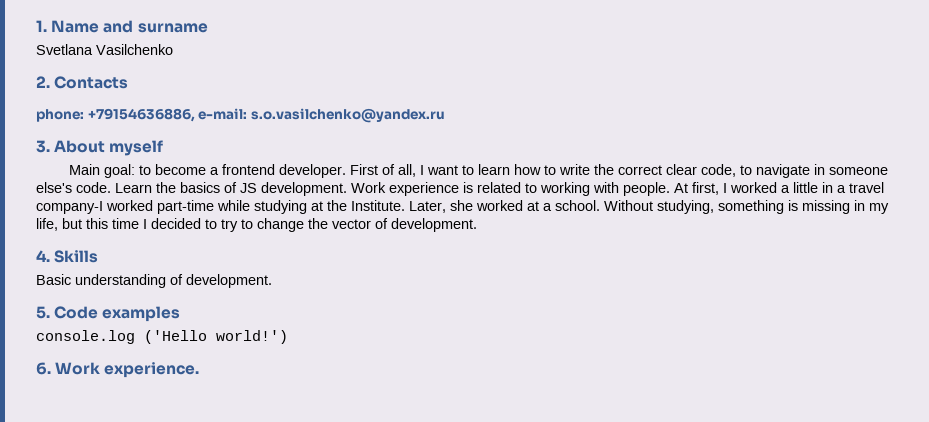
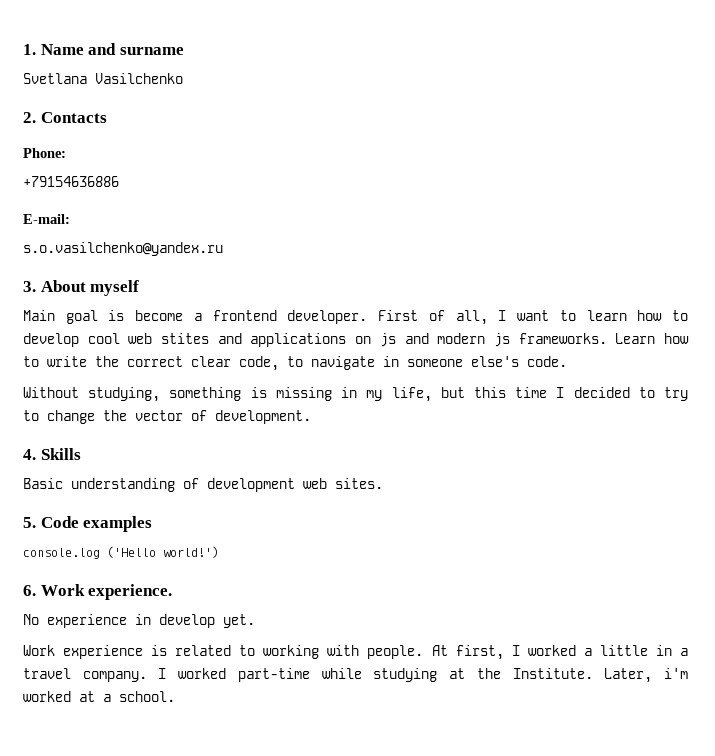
[36,108,248,122] phone: +79154636886, e-mail: -> [23,148,66,158] [23,176,119,187] [23,214,70,224] Phone: // +79154636886 // E-mail: //
[104,164,152,178] goal: to -> [65,310,125,324] goal is
(557, 170) none -> [23,333,689,347] [23,356,39,367] develop cool web stites and applications on js and modern js frameworks. Learn how to
[115,182,884,196] [36,200,600,214] Learn the basics of JS development. Work experience is related to working with people. At first, I worked a little in a travel company-I worked part-time while studying at the Institute. Later, she worked at a school. -> (567, 361) //
[186,274,272,288] development. -> [207,478,383,492] development web sites.
(200, 370) none -> [23,614,255,628] [23,645,689,660] [23,668,689,683] [23,691,175,702] // No experience in develop yet. // Work experience is related to working with people. At first, I worked a little in a travel company. I worked part-time while studying at the Institute. Later, i'm worked at a school.

